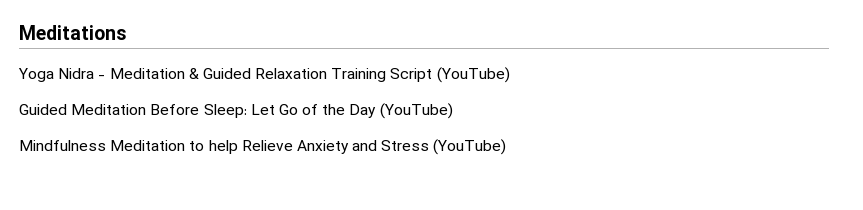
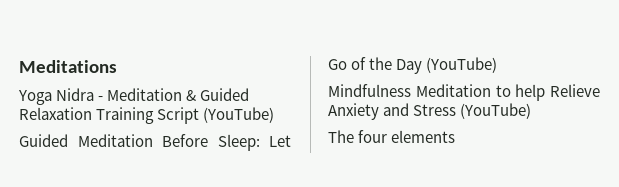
(507, 147) none -> [328,130,456,143] // The four elements

